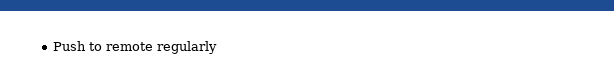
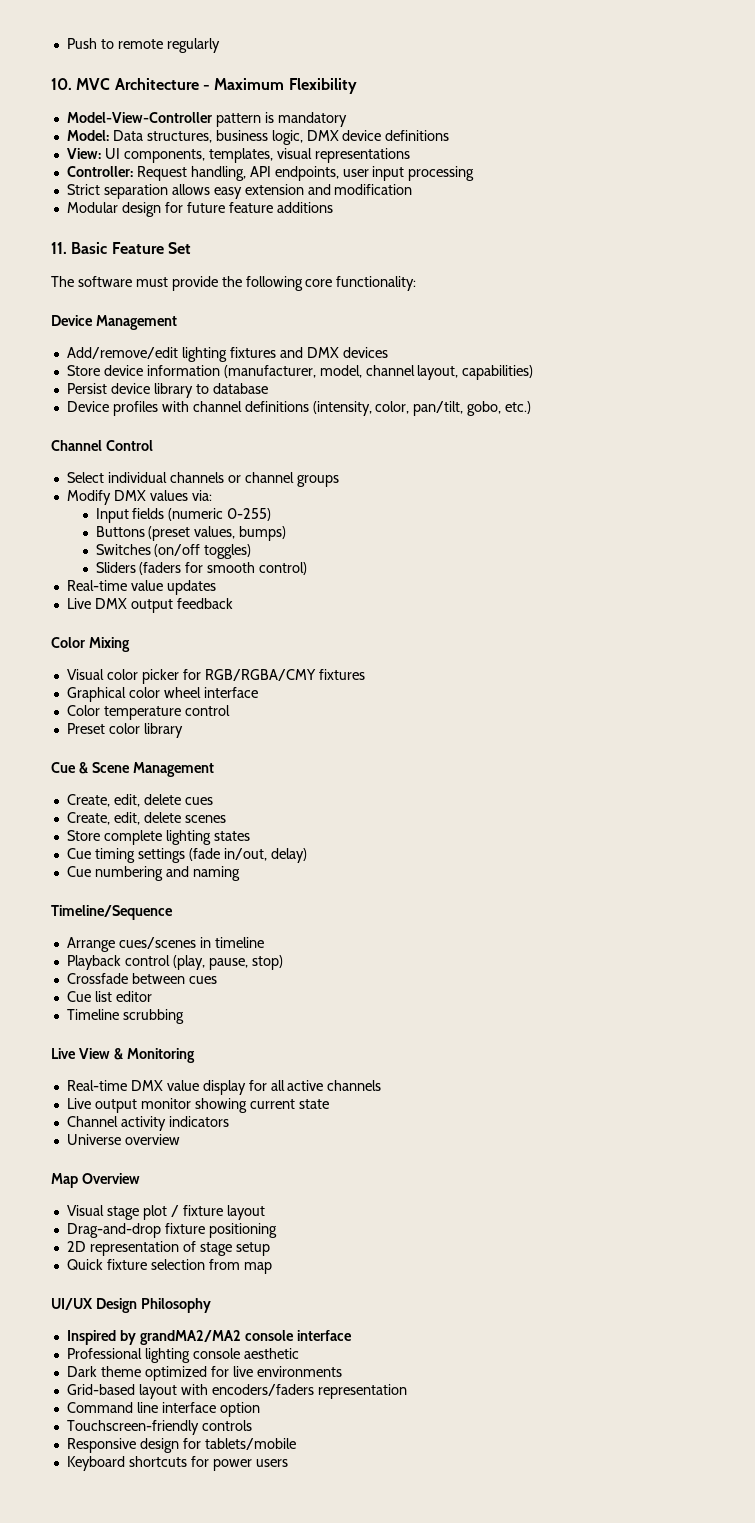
(217, 47) none -> [51,78,357,94] [66,112,347,127] [66,130,450,145] [66,148,410,163] [66,166,475,181] [66,184,413,199] [66,202,333,217] [51,242,191,254] [51,276,417,291] [51,315,177,330] [66,347,388,362] [66,365,534,380] [66,383,268,398] [66,401,532,416] [51,440,153,451] [66,472,339,487] [66,490,212,505] [95,508,272,523] [95,526,287,541] [95,544,252,559] [95,562,308,575] [66,580,216,595] [66,598,233,613] [51,637,130,652] [66,669,365,684] [66,687,258,702] [66,705,230,720] [66,723,183,738] [51,762,214,777] [66,794,213,807] [66,812,226,825] [66,830,250,845] [66,848,307,863] [66,866,240,881] [51,905,173,920] [66,937,264,952] [66,955,283,970] [66,973,217,984] [66,991,152,1002] [66,1009,184,1024] [51,1048,195,1063] [66,1080,382,1095] [66,1098,329,1113] [66,1116,229,1131] [66,1134,180,1145] [51,1173,140,1188] [66,1205,265,1220] [66,1223,277,1238] [66,1241,270,1256] [66,1259,272,1274] [51,1298,211,1313] [66,1330,352,1345] [66,1348,299,1363] [66,1366,342,1381] [66,1384,407,1399] [66,1402,260,1417] [66,1420,252,1435] [66,1438,296,1453] [66,1456,288,1471] // 10. MVC Architecture - Maximum Flexibility // Model-View-Controller pattern is mandatory // Model: Data structures, business logic, DMX device definitions // View: UI components, templates, visual representations // Controller: Request handling, API endpoints, user input processing // Strict separation allows easy extension and modification // Modular design for future feature additions // 11. Basic Feature Set // The software must provide the following core functionality: // Device Management // Add/remove/edit lighting fixtures and DMX devices // Store device information (manufacturer, model, channel layout, capabilities) // Persist device library to database // Device profiles with channel definitions (intensity, color, pan/tilt, gobo, etc.) // Channel Control // Select individual channels or channel groups // Modify DMX values via: // Input fields (numeric 0-255) // Buttons (preset values, bumps) // Switches (on/off toggles) // Sliders (faders for smooth control) // Real-time value updates // Live DMX output feedback // Color Mixing // Visual color picker for RGB/RGBA/CMY fixtures // Graphical color wheel interface // Color temperature control // Preset color library // Cue & Scene Management // Create, edit, delete cues // Create, edit, delete scenes // Store complete lighting states // Cue timing settings (fade in/out, delay) // Cue numbering and naming // Timeline/Sequence // Arrange cues/scenes in timeline // Playback control (play, pause, stop) // Crossfade between cues // Cue list editor // Timeline scrubbing // Live View & Monitoring // Real-time DMX value display for all active channels // Live output monitor showing current state // Channel activity indicators // Universe overview // Map Overview // Visual stage plot / fixture layout // Drag-and-drop fixture positioning // 2D representation of stage setup // Quick fixture selection from map // UI/UX Design Philosophy // Inspired by grandMA2/MA2 console interface // Professional lighting console aesthetic // Dark theme optimized for live environments // Grid-based layout with encoders/faders representation // Command line interface option // Touchscreen-friendly controls // Responsive design for tablets/mobile // Keyboard shortcuts for power users

